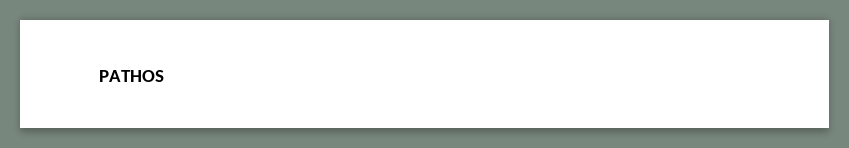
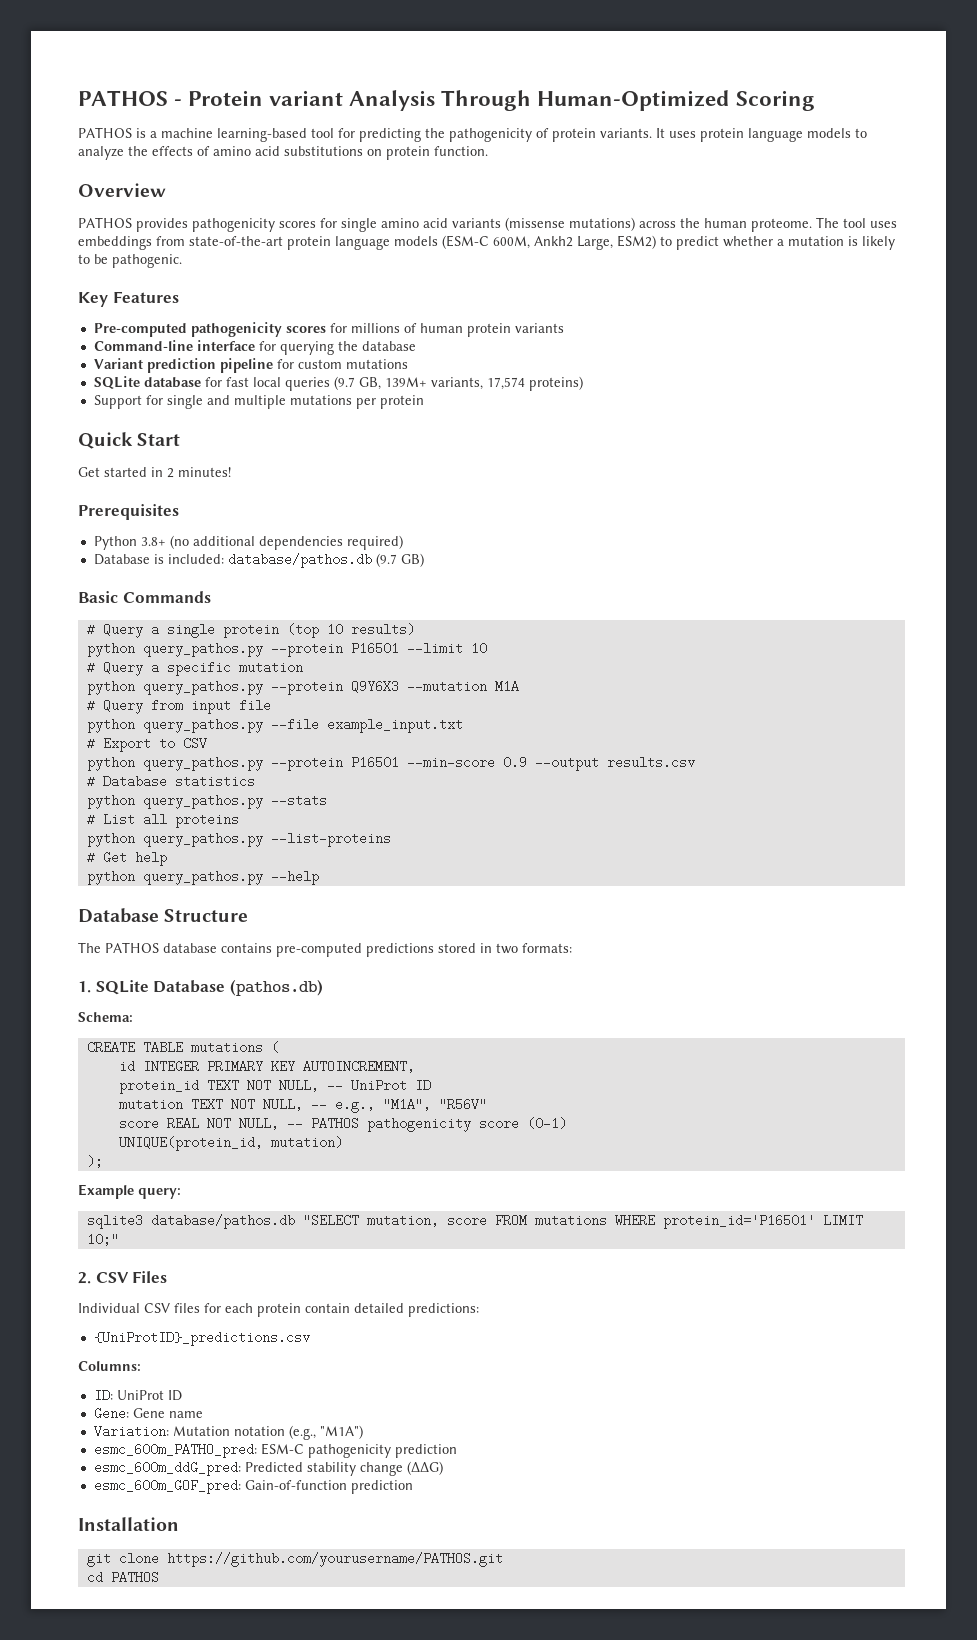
[99,70,164,82] PATHOS -> [78,90,815,111] [78,127,867,142] [78,146,488,160] [78,183,166,197] [78,217,897,232] [78,235,895,250] [78,254,182,268] [78,291,179,307] [93,322,564,337] [93,340,416,355] [93,358,408,373] [93,376,583,391] [93,395,424,409] [78,432,181,449] [78,467,231,478] [78,504,179,520] [93,535,403,550] [93,553,424,568] [78,591,211,603] [86,623,415,638] [86,642,487,657] [86,661,303,676] [86,680,519,695] [86,699,271,714] [86,718,463,733] [86,737,207,752] [86,756,695,771] [86,775,255,788] [86,794,327,809] [86,813,239,828] [86,832,391,847] [86,851,167,866] [86,870,319,885] [78,908,249,923] [78,942,572,957] [78,979,323,996] [78,1012,133,1022] [86,1041,279,1054] [118,1060,415,1073] [118,1079,431,1094] [118,1098,487,1113] [118,1117,567,1132] [118,1136,343,1151] [86,1155,103,1168] [78,1184,181,1199] [86,1214,863,1229] [86,1233,119,1246] [78,1271,168,1284] [78,1303,479,1317] [93,1331,310,1346] [78,1361,141,1371] [93,1389,182,1402] [93,1407,203,1420] [93,1425,363,1440] [93,1443,457,1458] [93,1461,443,1476] [93,1479,413,1494] [78,1517,179,1531] [86,1552,503,1567] [86,1571,159,1584] PATHOS - Protein variant Analysis Through Human-Optimized Scoring // PATHOS is a machine learning-based tool for predicting the pathogenicity of protein variants. It uses protein language models to analyze the effects of amino acid substitutions on protein function. // Overview // PATHOS provides pathogenicity scores for single amino acid variants (missense mutations) across the human proteome. The tool uses embeddings from state-of-the-art protein language models (ESM-C 600M, Ankh2 Large, ESM2) to predict whether a mutation is likely to be pathogenic. // Key Features // Pre-computed pathogenicity scores for millions of human protein variants // Command-line interface for querying the database // Variant prediction pipeline for custom mutations // SQLite database for fast local queries (9.7 GB, 139M+ variants, 17,574 proteins) // Support for single and multiple mutations per protein // Quick Start // Get started in 2 minutes! // Prerequisites // Python 3.8+ (no additional dependencies required) // Database is included: database/pathos.db (9.7 GB) // Basic Commands // # Query a single protein (top 10 results) // python query_pathos.py --protein P16501 --limit 10 // # Query a specific mutation // python query_pathos.py --protein Q9Y6X3 --mutation M1A // # Query from input file // python query_pathos.py --file example_input.txt // # Export to CSV // python query_pathos.py --protein P16501 --min-score 0.9 --output results.csv // # Database statistics // python query_pathos.py --stats // # List all proteins // python query_pathos.py --list-proteins // # Get help // python query_pathos.py --help // Database Structure // The PATHOS database contains pre-computed predictions stored in two formats: // 1. SQLite Database (pathos.db) // Schema: // CREATE TABLE mutations ( // id INTEGER PRIMARY KEY AUTOINCREMENT, // protein_id TEXT NOT NULL, -- UniProt ID // mutation TEXT NOT NULL, -- e.g., "M1A", "R56V" // score REAL NOT NULL, -- PATHOS pathogenicity score (0-1) // UNIQUE(protein_id, mutation) // ); // Example query: // sqlite3 database/pathos.db "SELECT mutation, score FROM mutations WHERE protein_id='P16501' LIMIT 10;" // 2. CSV Files // Individual CSV files for each protein contain detailed predictions: // {UniProtID}_predictions.csv // Columns: // ID: UniProt ID // Gene: Gene name // Variation: Mutation notation (e.g., "M1A") // esmc_600m_PATHO_pred: ESM-C pathogenicity prediction // esmc_600m_ddG_pred: Predicted stability change (ΔΔG) // esmc_600m_GOF_pred: Gain-of-function prediction // Installation // git clone https://github.com/yourusername/PATHOS.git // cd PATHOS

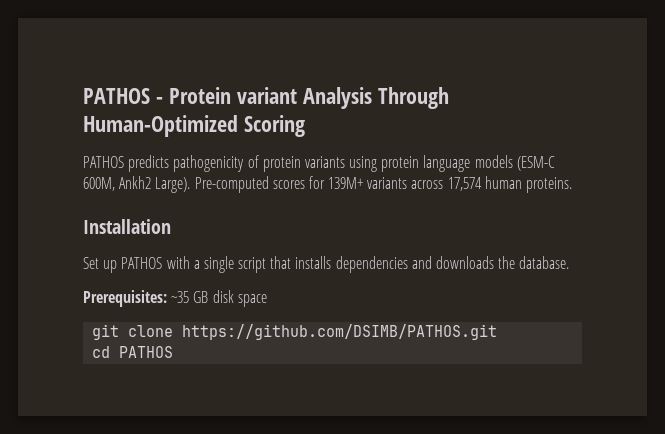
[136,128,867,142] [78,146,488,160] [78,183,166,197] [78,217,897,232] [78,236,283,250] is a machine learning-based tool for predicting the pathogenicity of protein variants. It uses protein language models to analyze the effects of amino acid substitutions on protein function. // Overview // PATHOS provides pathogenicity scores for single amino acid variants (missense mutations) across the human proteome. The tool uses embeddings from state-of-the-art -> [128,155,378,172] predicts pathogenicity of protein variants using
[577,235,895,250] [78,254,182,268] [78,291,179,307] [93,322,564,337] [93,340,416,355] [93,358,408,373] [93,376,583,391] [93,395,424,409] [78,432,181,449] [78,467,231,478] [78,504,179,520] [93,535,403,550] [93,553,424,568] [78,591,211,603] [86,623,415,638] [86,642,487,657] [86,661,303,676] [86,680,519,695] [86,699,271,714] [86,718,463,733] [86,737,207,752] [86,756,695,771] [86,775,255,788] [86,794,327,809] [86,813,239,828] [86,832,391,847] [86,851,167,866] [86,870,319,885] [78,908,249,923] [78,942,572,957] [78,979,323,996] [78,1012,133,1022] [86,1041,279,1054] [118,1060,415,1073] [118,1079,431,1094] [118,1098,487,1113] [118,1117,567,1132] [118,1136,343,1151] [86,1155,103,1168] [78,1184,181,1199] [86,1214,863,1229] [86,1233,119,1246] [78,1271,168,1284] [78,1303,479,1317] [93,1331,310,1346] [78,1361,141,1371] [93,1389,182,1402] [93,1407,203,1420] [93,1425,363,1440] [93,1443,457,1458] [93,1461,443,1476] [93,1479,413,1494] [78,1517,179,1531] Large, ESM2) to predict whether a mutation is likely to be pathogenic. // Key Features // Pre-computed pathogenicity scores for millions of human protein variants // Command-line interface for querying the database // Variant prediction pipeline for custom mutations // SQLite database for fast local queries (9.7 GB, 139M+ variants, 17,574 proteins) // Support for single and multiple mutations per protein // Quick Start // Get started in 2 minutes! // Prerequisites // Python 3.8+ (no additional dependencies required) // Database is included: database/pathos.db (9.7 GB) // Basic Commands // # Query a single protein (top 10 results) // python query_pathos.py --protein P16501 --limit 10 // # Query a specific mutation // python query_pathos.py --protein Q9Y6X3 --mutation M1A // # Query from input file // python query_pathos.py --file example_input.txt // # Export to CSV // python query_pathos.py --protein P16501 --min-score 0.9 --output results.csv // # Database statistics // python query_pathos.py --stats // # List all proteins // python query_pathos.py --list-proteins // # Get help // python query_pathos.py --help // Database Structure // The PATHOS database contains pre-computed predictions stored in two formats: // 1. SQLite Database (pathos.db) // Schema: // CREATE TABLE mutations ( // id INTEGER PRIMARY KEY AUTOINCREMENT, // protein_id TEXT NOT NULL, -- UniProt ID // mutation TEXT NOT NULL, -- e.g., "M1A", "R56V" // score REAL NOT NULL, -- PATHOS pathogenicity score (0-1) // UNIQUE(protein_id, mutation) // ); // Example query: // sqlite3 database/pathos.db "SELECT mutation, score FROM mutations WHERE protein_id='P16501' LIMIT 10;" // 2. CSV Files // Individual CSV files for each protein contain detailed predictions: // {UniProtID}_predictions.csv // Columns: // ID: UniProt ID // Gene: Gene name // Variation: Mutation notation (e.g., "M1A") // esmc_600m_PATHO_pred: ESM-C pathogenicity prediction // esmc_600m_ddG_pred: Predicted stability change (ΔΔG) // esmc_600m_GOF_pred: Gain-of-function prediction // Installation -> [155,176,573,193] [83,219,171,234] [83,256,570,273] [83,290,267,307] Large). Pre-computed scores for 139M+ variants across 17,574 human proteins. // Installation // Set up PATHOS with a single script that installs dependencies and downloads the database. // Prerequisites: ~35 GB disk space
[166,1552,503,1567] https://github.com/yourusername/PATHOS.git -> [182,324,498,340] https://github.com/DSIMB/PATHOS.git

